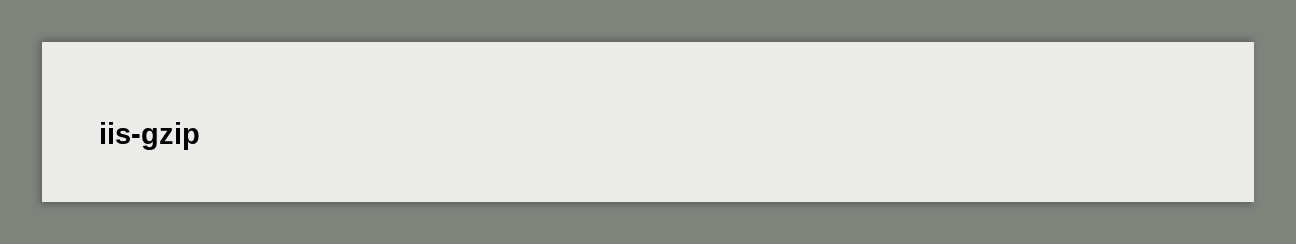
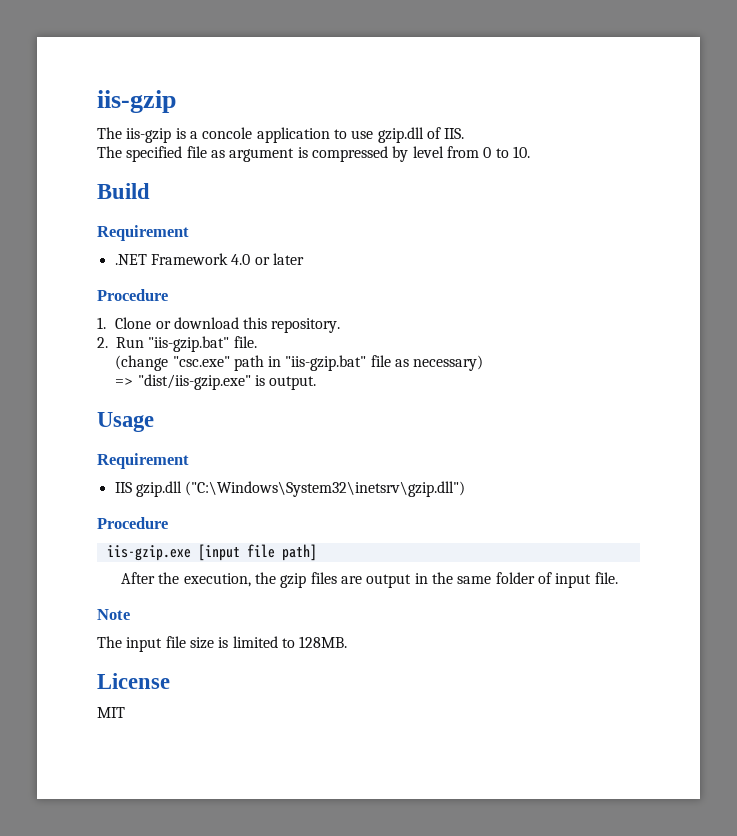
[99,122,200,150] iis-gzip -> [97,90,176,113] [97,127,465,143] [97,146,530,162] [97,183,150,199] [97,225,189,241] [114,253,304,265] [97,289,168,301] [97,317,341,333] [97,336,257,352] [115,355,484,371] [115,374,317,390] [97,412,154,432] [97,453,189,469] [114,481,466,497] [97,517,168,529] [106,544,317,561] [121,572,618,588] [97,609,130,620] [97,636,348,652] [97,673,170,689] [97,707,125,718] iis-gzip // The iis-gzip is a concole application to use gzip.dll of IIS. // The specified file as argument is compressed by level from 0 to 10. // Build // Requirement // .NET Framework 4.0 or later // Procedure // 1. Clone or download this repository. // 2. Run "iis-gzip.bat" file. // (change "csc.exe" path in "iis-gzip.bat" file as necessary) // => "dist/iis-gzip.exe" is output. // Usage // Requirement // IIS gzip.dll ("C:\Windows\System32\inetsrv\gzip.dll") // Procedure // iis-gzip.exe [input file path] // After the execution, the gzip files are output in the same folder of input file. // Note // The input file size is limited to 128MB. // License // MIT

